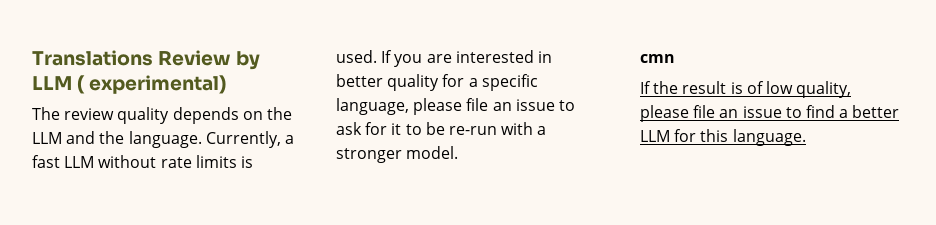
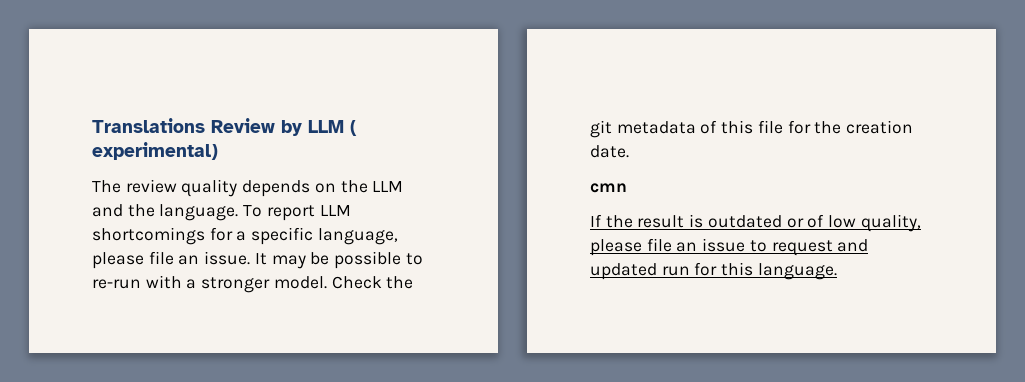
[205,131,294,148] [32,155,253,168] [336,50,552,67] [336,74,440,91] Currently, a fast LLM without rate limits is used. If you are interested in better quality -> [243,205,351,221] [92,227,205,245] To report LLM shortcomings
[515,99,575,111] [336,122,445,135] issue to ask for it to be -> [204,251,423,269] issue. It may be possible to
(459, 152) none -> [331,276,414,289] [590,120,914,138] [590,145,629,158] Check the git metadata of this file for the creation date.
(743, 88) none -> [707,215,804,228] outdated or
[805,105,900,118] [640,130,670,142] find a better LLM -> [771,239,869,256] [590,263,690,280] request and updated run

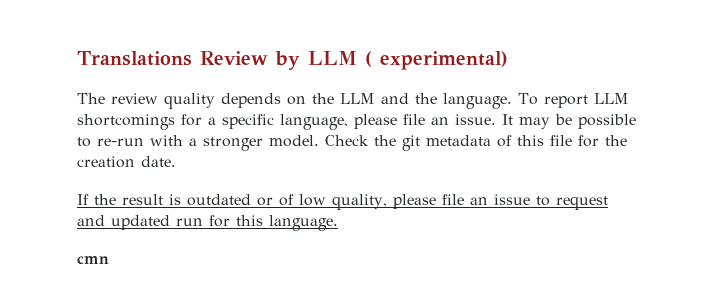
[590,183,627,193] // cmn -> (176, 161) none
(837, 271) none -> [77,256,109,264] // cmn

